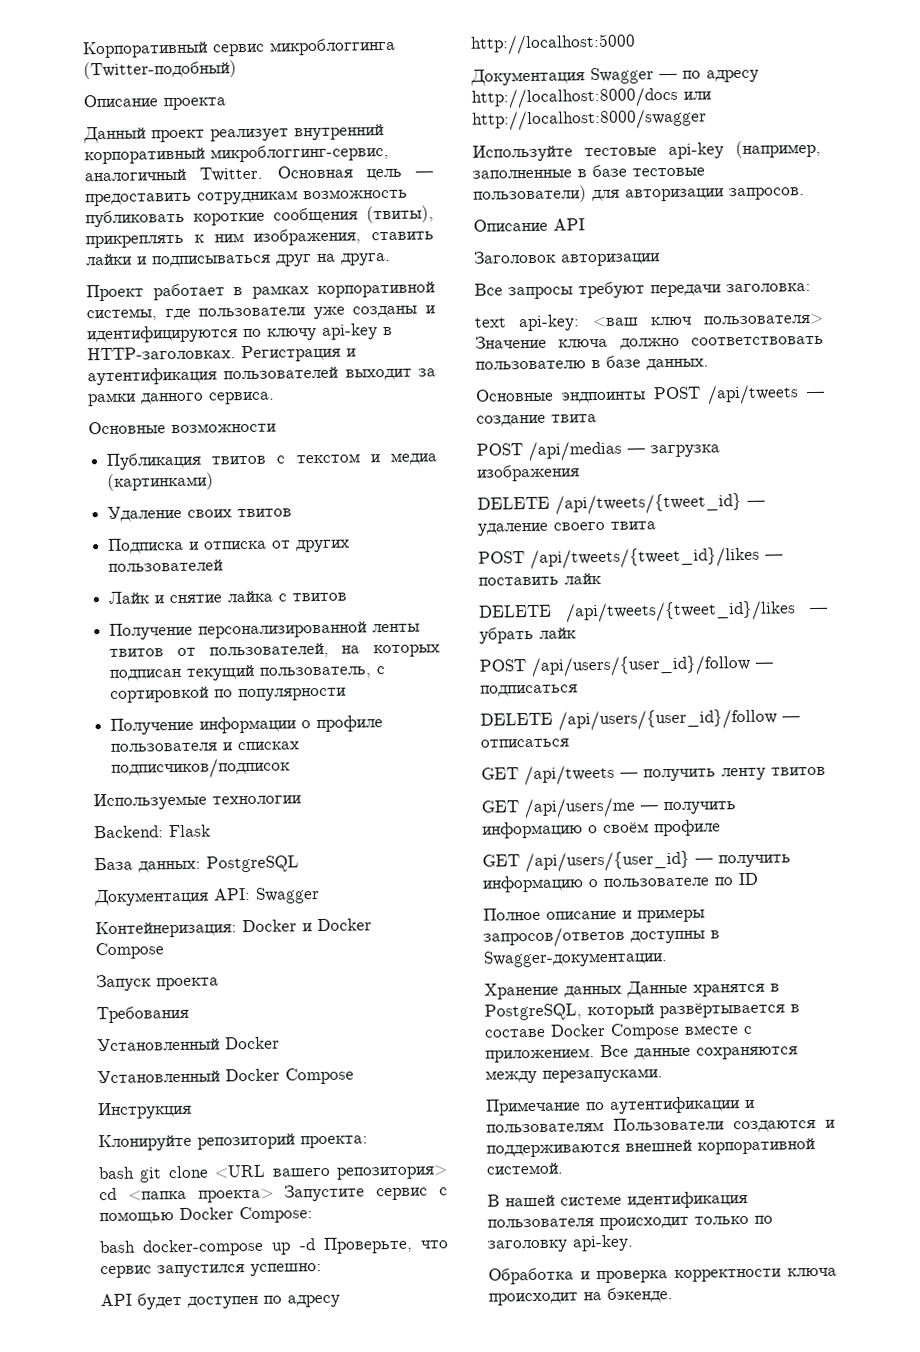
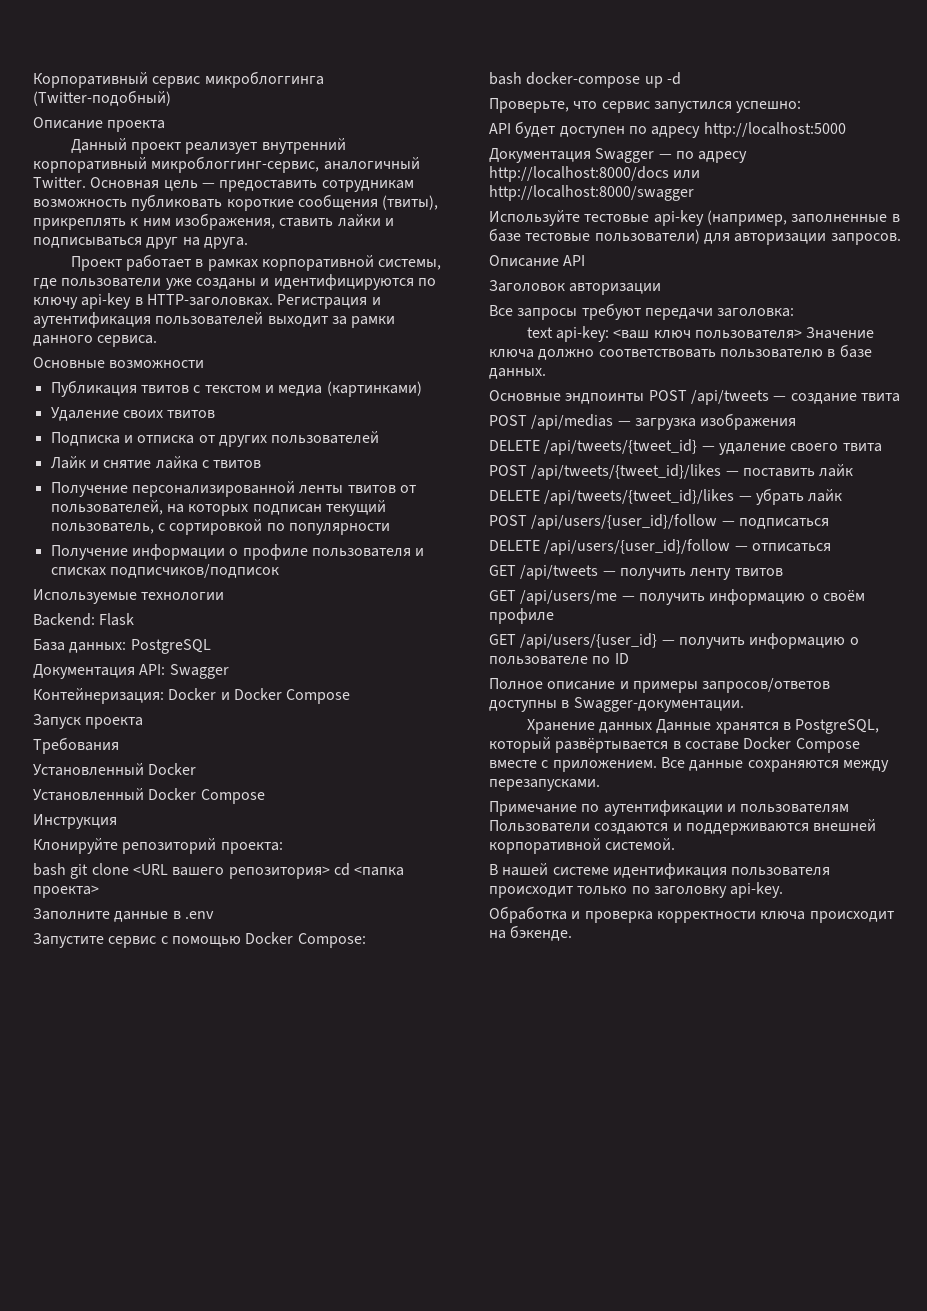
(274, 1195) none -> [33,908,214,922] // Заполните данные в .env //
(316, 1244) none -> (681, 78) //

